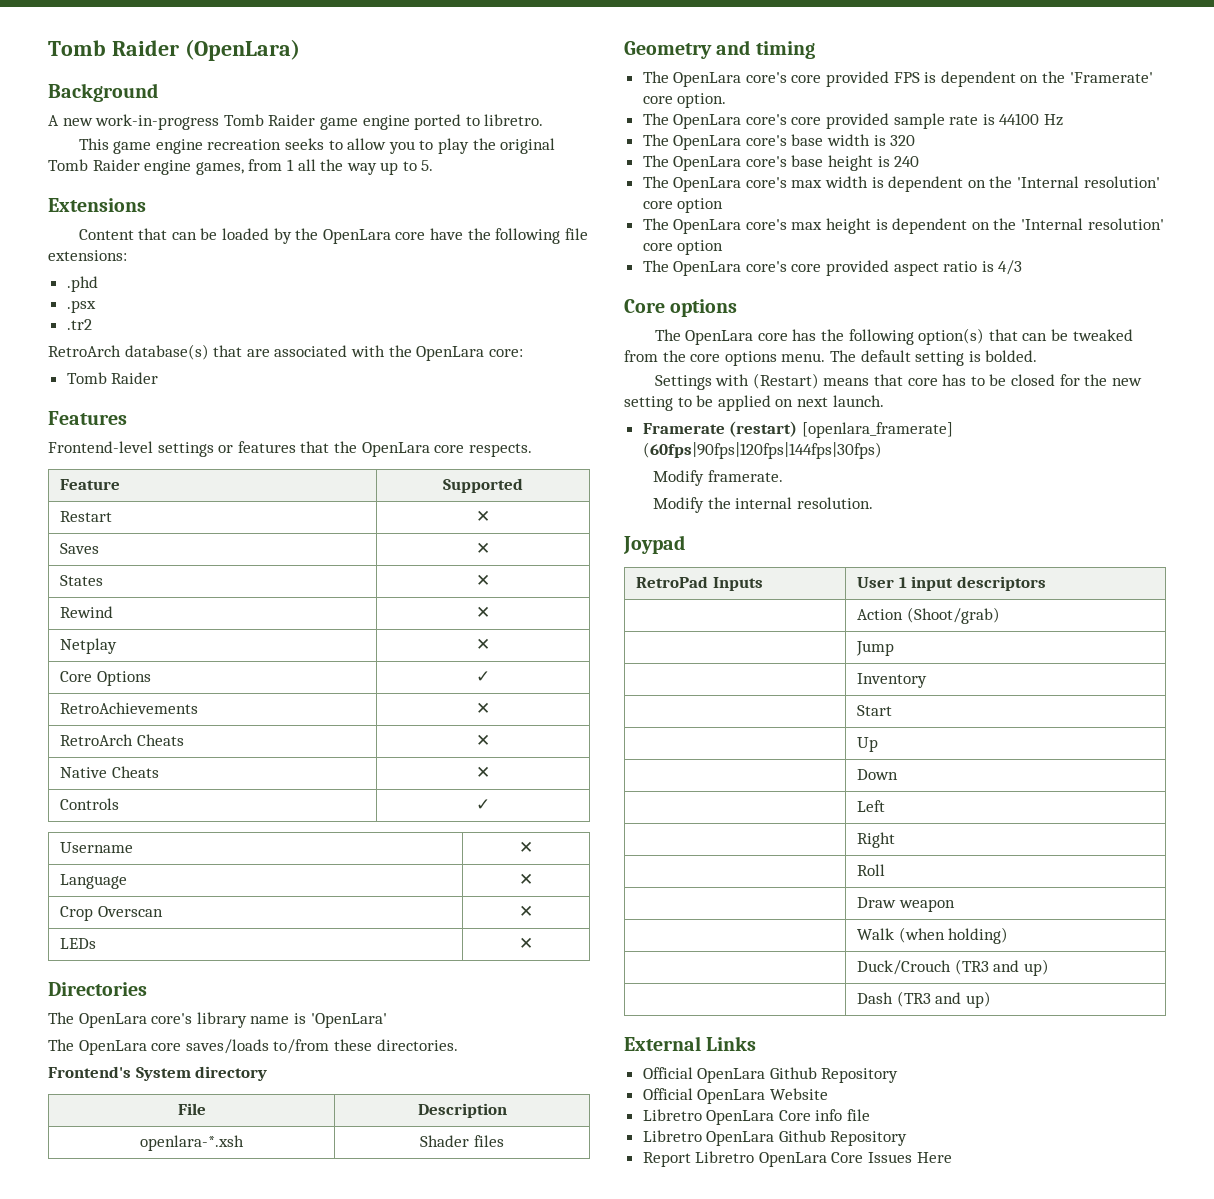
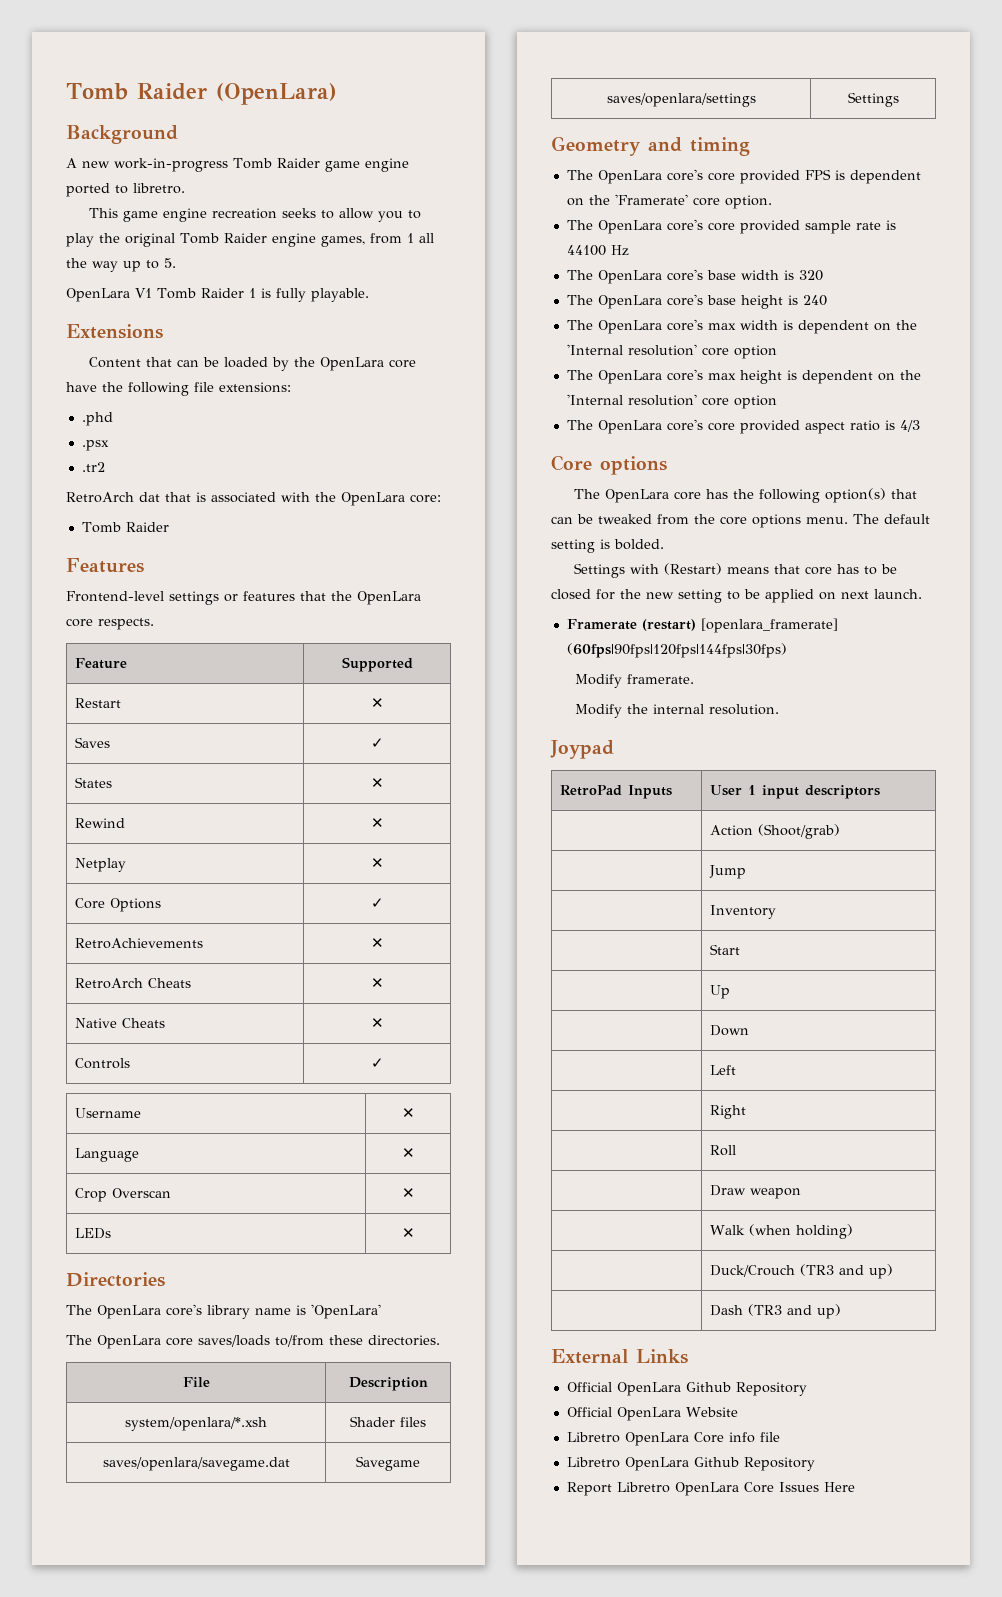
(434, 165) none -> [66,288,369,302] // OpenLara V1 Tomb Raider 1 is fully playable.
[124,344,270,360] database(s) that are -> [139,492,206,502] dat that is
[476,542,490,554] ✕ -> [370,738,384,748] ✓
[48,1066,268,1081] // Frontend's System directory -> (440, 1340) none
[140,1135,244,1151] openlara-*.xsh -> [125,1417,267,1431] system/openlara/*.xsh
(504, 1141) none -> [102,1457,290,1471] [356,1456,420,1471] [606,93,756,107] [847,92,899,107] // saves/openlara/savegame.dat | Savegame // saves/openlara/settings | Settings

